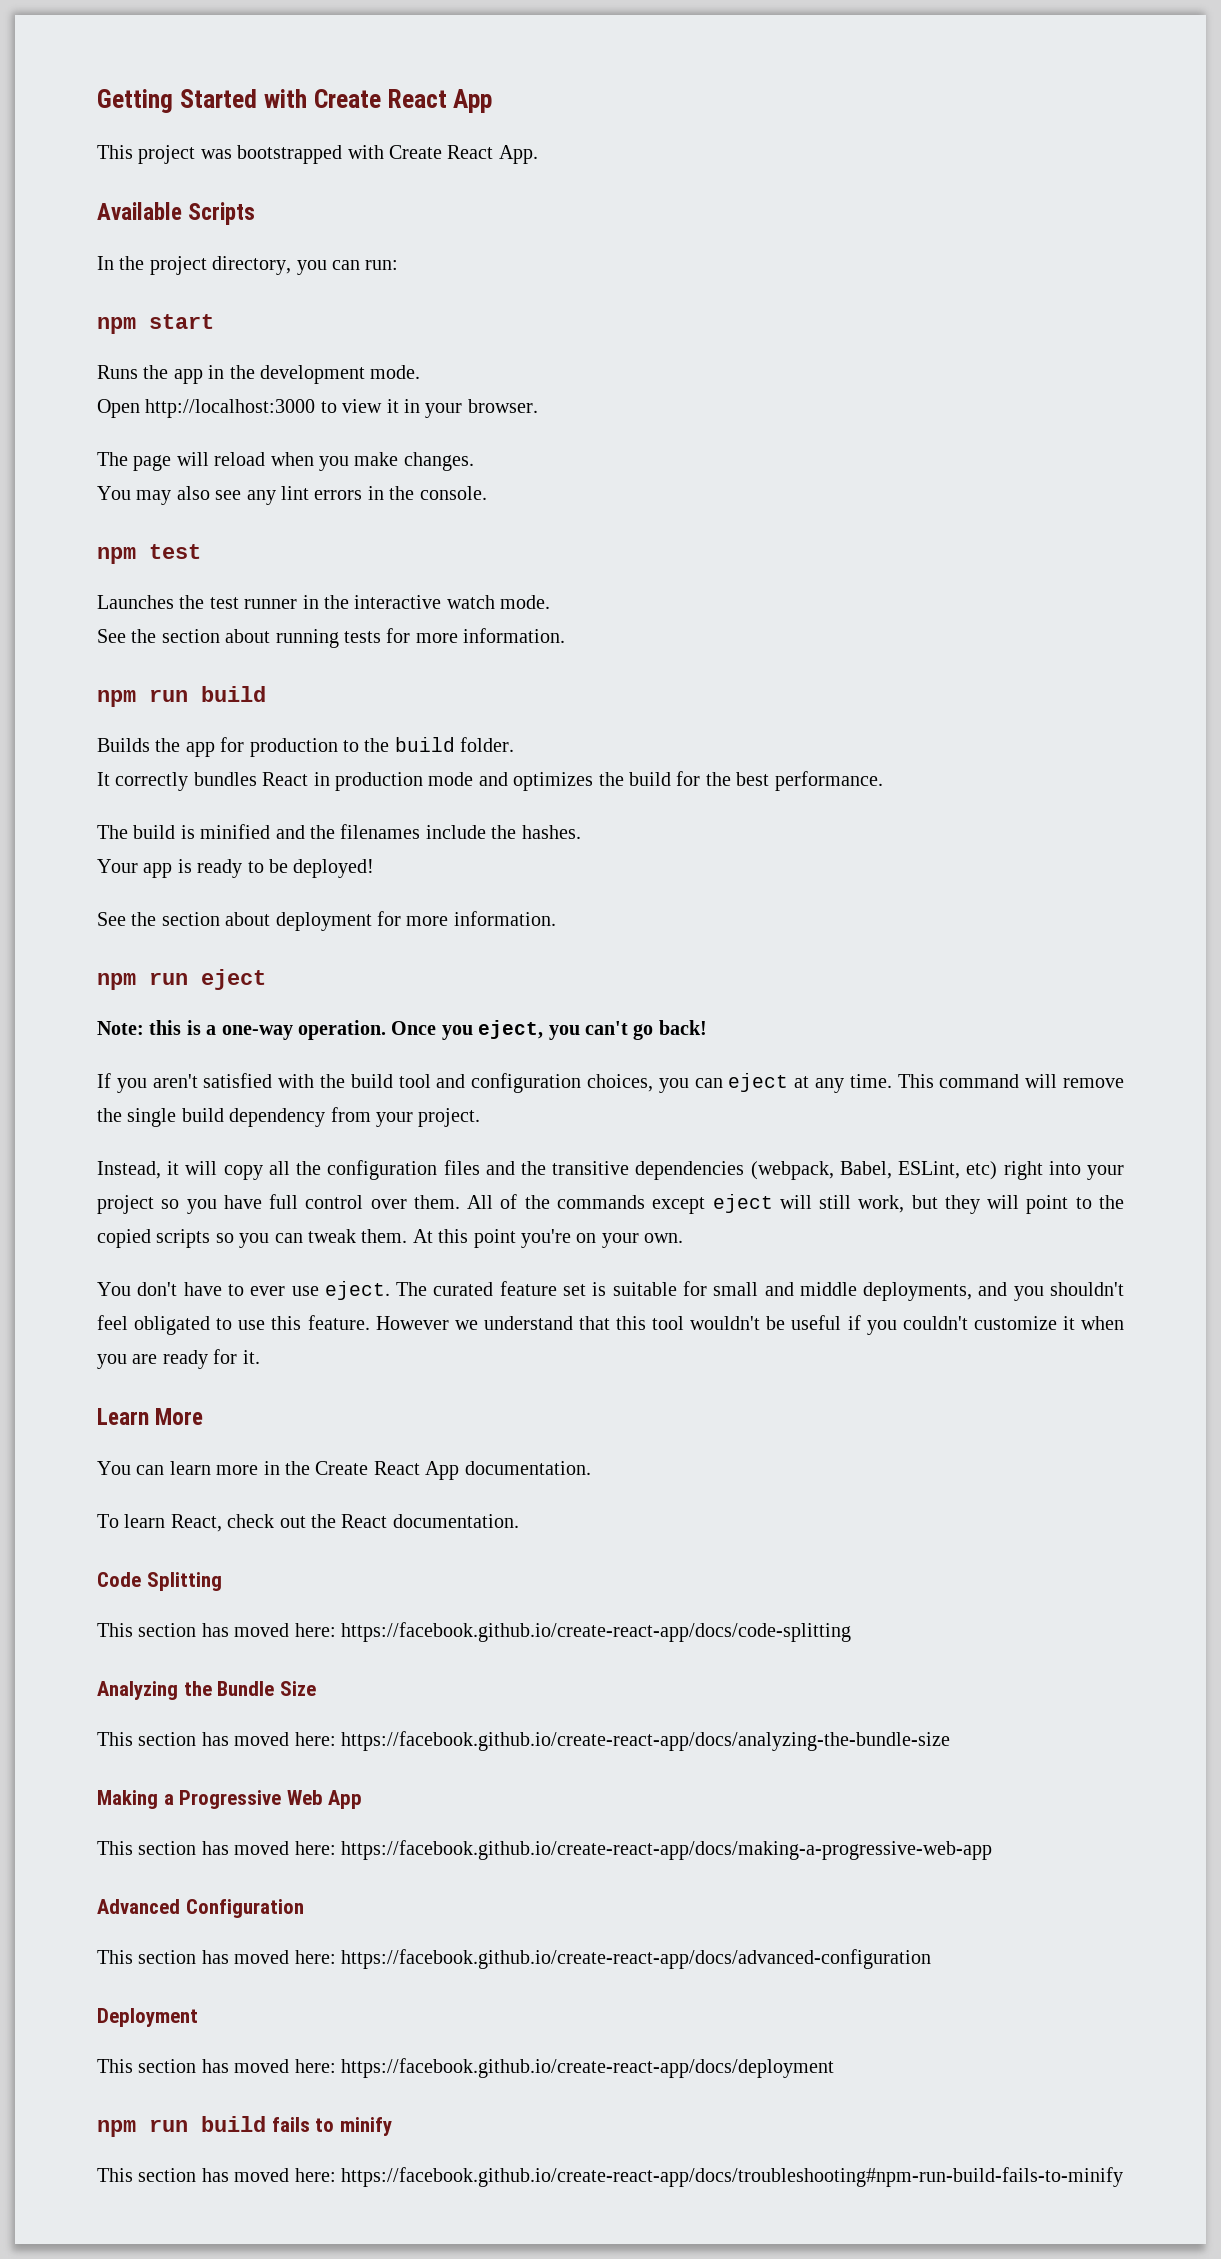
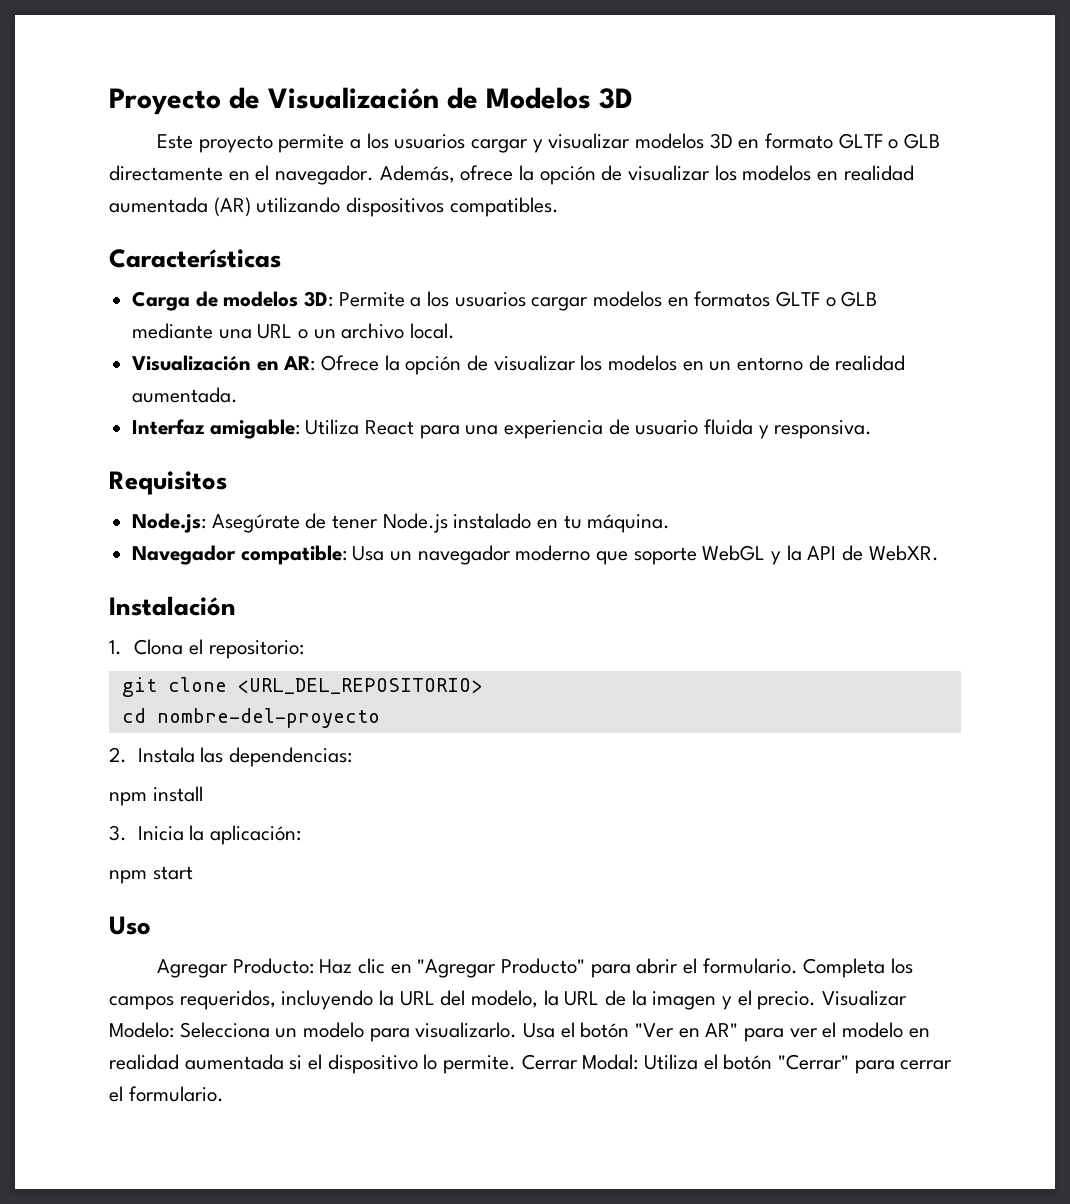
[97,89,493,113] [97,145,538,164] [97,202,256,225] [97,256,399,275] [97,314,214,334] [97,365,421,384] [97,399,538,418] [97,452,474,471] [97,486,487,505] [97,544,201,564] [97,595,551,609] [97,628,566,648] [97,686,266,707] [97,737,515,757] [97,771,883,791] [97,824,581,839] [97,859,375,878] [97,911,556,931] [97,969,266,990] [97,1020,707,1040] [97,1073,1124,1093] [97,1107,481,1127] [97,1160,1124,1180] [97,1194,1124,1214] [97,1229,684,1248] [97,1281,1124,1301] [97,1315,1125,1335] [97,1349,260,1369] [97,1408,204,1425] [97,1461,591,1480] [97,1514,519,1532] [97,1572,222,1591] [97,1622,851,1642] [97,1681,316,1700] [97,1731,950,1751] [97,1790,363,1809] [97,1840,992,1860] [97,1899,304,1918] [97,1949,931,1969] [97,2008,198,2027] [97,2058,834,2078] [97,2116,392,2137] [97,2167,1123,2187] Getting Started with Create React App // This project was bootstrapped with Create React App. // Available Scripts // In the project directory, you can run: // npm start // Runs the app in the development mode. // Open http://localhost:3000 to view it in your browser. // The page will reload when you make changes. // You may also see any lint errors in the console. // npm test // Launches the test runner in the interactive watch mode. // See the section about running tests for more information. // npm run build // Builds the app for production to the build folder. // It correctly bundles React in production mode and optimizes the build for the best performance. // The build is minified and the filenames include the hashes. // Your app is ready to be deployed! // See the section about deployment for more information. // npm run eject // Note: this is a one-way operation. Once you eject, you can't go back! // If you aren't satisfied with the build tool and configuration choices, you can eject at any time. This command will remove the single build dependency from your project. // Instead, it will copy all the configuration files and the transitive dependencies (webpack, Babel, ESLint, etc) right into your project so you have full control over them. All of the commands except eject will still work, but they will point to the copied scripts so you can tweak them. At this point you're on your own. // You don't have to ever use eject. The curated feature set is suitable for small and middle deployments, and you shouldn't feel obligated to use this feature. However we understand that this tool wouldn't be useful if you couldn't customize it when you are ready for it. // Learn More // You can learn more in the Create React App documentation. // To learn React, check out the React documentation. // Code Splitting // This section has moved here: https://facebook.github.io/create-react-app/docs/code-splitting // Analyzing the Bundle Size // This section has moved here: https://facebook.github.io/create-react-app/docs/analyzing-the-bundle-size // Making a Progressive Web App // This section has moved here: https://facebook.github.io/create-react-app/docs/making-a-progressive-web-app // Advanced Configuration // This section has moved here: https://facebook.github.io/create-react-app/docs/advanced-configuration // Deployment // This section has moved here: https://facebook.github.io/create-react-app/docs/deployment // npm run build fails to minify // This section has moved here: https://facebook.github.io/create-react-app/docs/troubleshooting#npm-run-build-fails-to-minify -> [109,87,633,115] [156,133,940,153] [109,165,914,185] [109,197,559,217] [109,249,281,268] [132,291,878,311] [132,323,456,339] [132,355,906,375] [132,387,239,403] [132,419,873,439] [109,471,227,495] [132,513,671,533] [132,545,939,565] [109,596,236,616] [109,639,304,659] [121,677,482,697] [121,708,380,728] [109,747,352,767] [109,786,203,806] [109,825,301,845] [109,866,193,884] [109,916,151,935] [156,958,913,978] [109,990,908,1010] [109,1022,930,1042] [109,1054,953,1074] [109,1086,224,1102] Proyecto de Visualización de Modelos 3D // Este proyecto permite a los usuarios cargar y visualizar modelos 3D en formato GLTF o GLB directamente en el navegador. Además, ofrece la opción de visualizar los modelos en realidad aumentada (AR) utilizando dispositivos compatibles. // Características // Carga de modelos 3D: Permite a los usuarios cargar modelos en formatos GLTF o GLB mediante una URL o un archivo local. // Visualización en AR: Ofrece la opción de visualizar los modelos en un entorno de realidad aumentada. // Interfaz amigable: Utiliza React para una experiencia de usuario fluida y responsiva. // Requisitos // Node.js: Asegúrate de tener Node.js instalado en tu máquina. // Navegador compatible: Usa un navegador moderno que soporte WebGL y la API de WebXR. // Instalación // 1. Clona el repositorio: // git clone <URL_DEL_REPOSITORIO> // cd nombre-del-proyecto // 2. Instala las dependencias: // npm install // 3. Inicia la aplicación: // npm start // Uso // Agregar Producto: Haz clic en "Agregar Producto" para abrir el formulario. Completa los campos requeridos, incluyendo la URL del modelo, la URL de la imagen y el precio. Visualizar Modelo: Selecciona un modelo para visualizarlo. Usa el botón "Ver en AR" para ver el modelo en realidad aumentada si el dispositivo lo permite. Cerrar Modal: Utiliza el botón "Cerrar" para cerrar el formulario.

